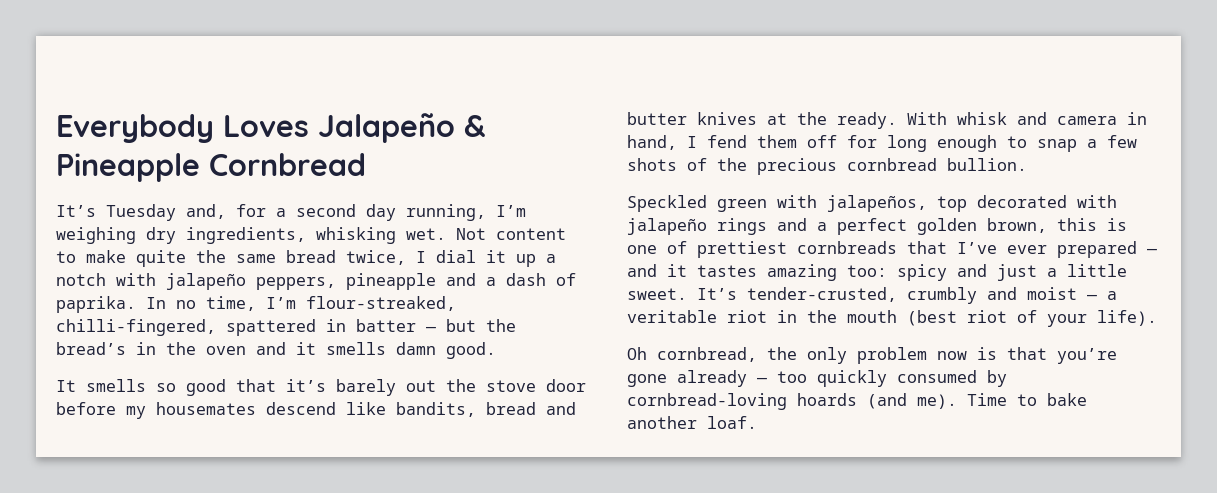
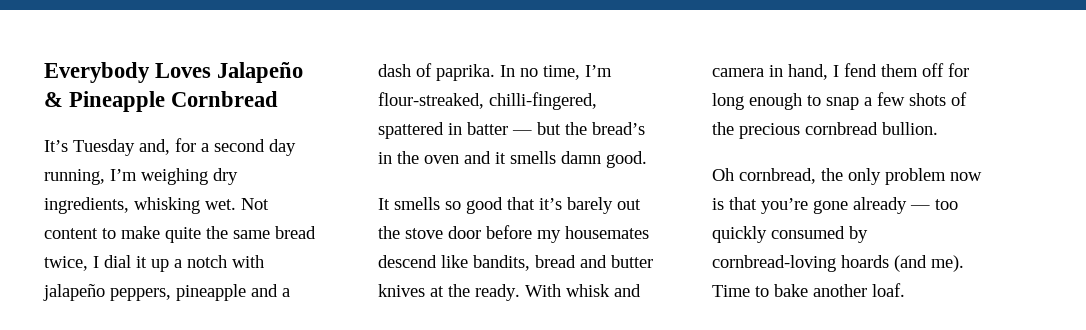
[627,195,1117,212] [627,218,1127,235] [627,241,1157,258] [627,264,1127,281] [627,287,1117,304] [627,310,1157,327] // Speckled green with jalapeños, top decorated with jalapeño rings and a perfect golden brown, this is one of prettiest cornbreads that I’ve ever prepared — and it tastes amazing too: spicy and just a little sweet. It’s tender-crusted, crumbly and moist — a veritable riot in the mouth (best riot of your life). -> (938, 128) none

